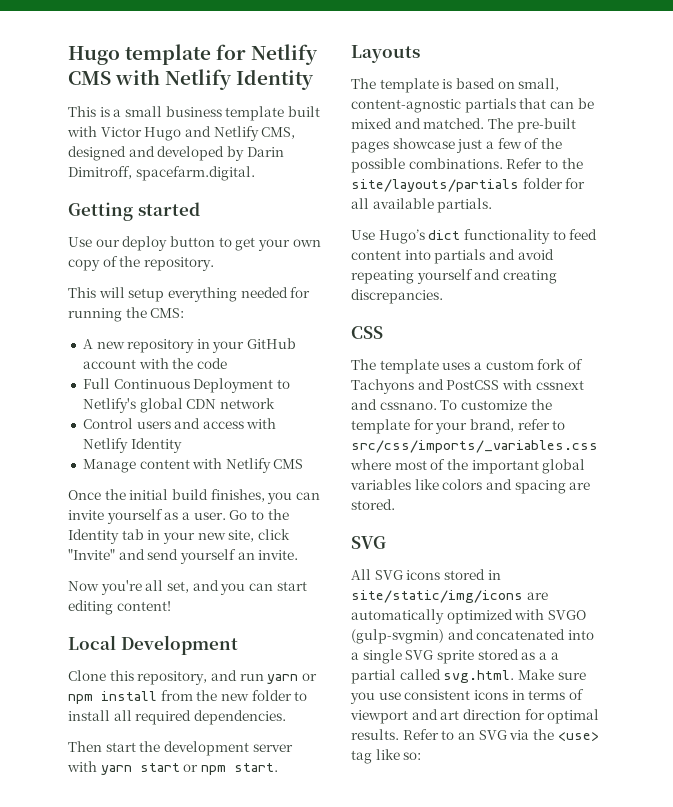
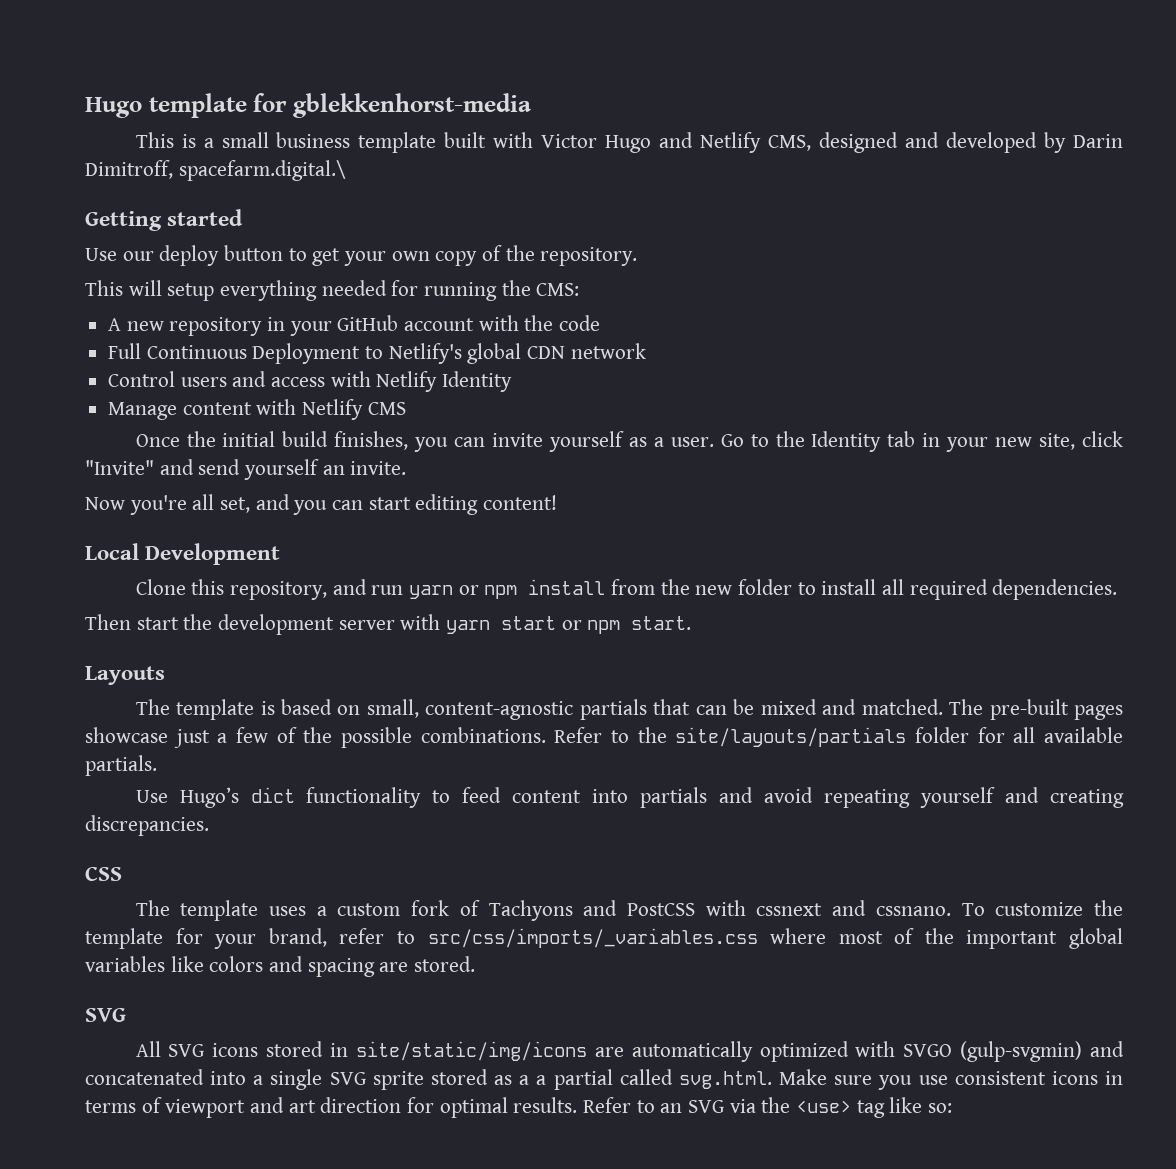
[251,44,319,65] [68,69,315,90] Netlify CMS with Netlify Identity -> [292,93,531,118] gblekkenhorst-media
[135,166,255,181] spacefarm.digital. -> [178,160,346,181] spacefarm.digital.\

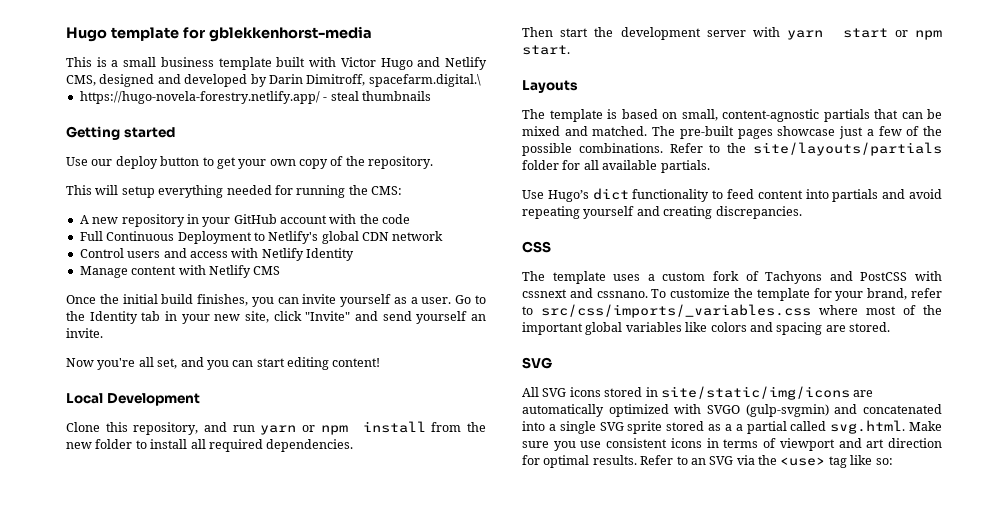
(346, 170) none -> [79,91,431,104] // https://hugo-novela-forestry.netlify.app/ - steal thumbnails

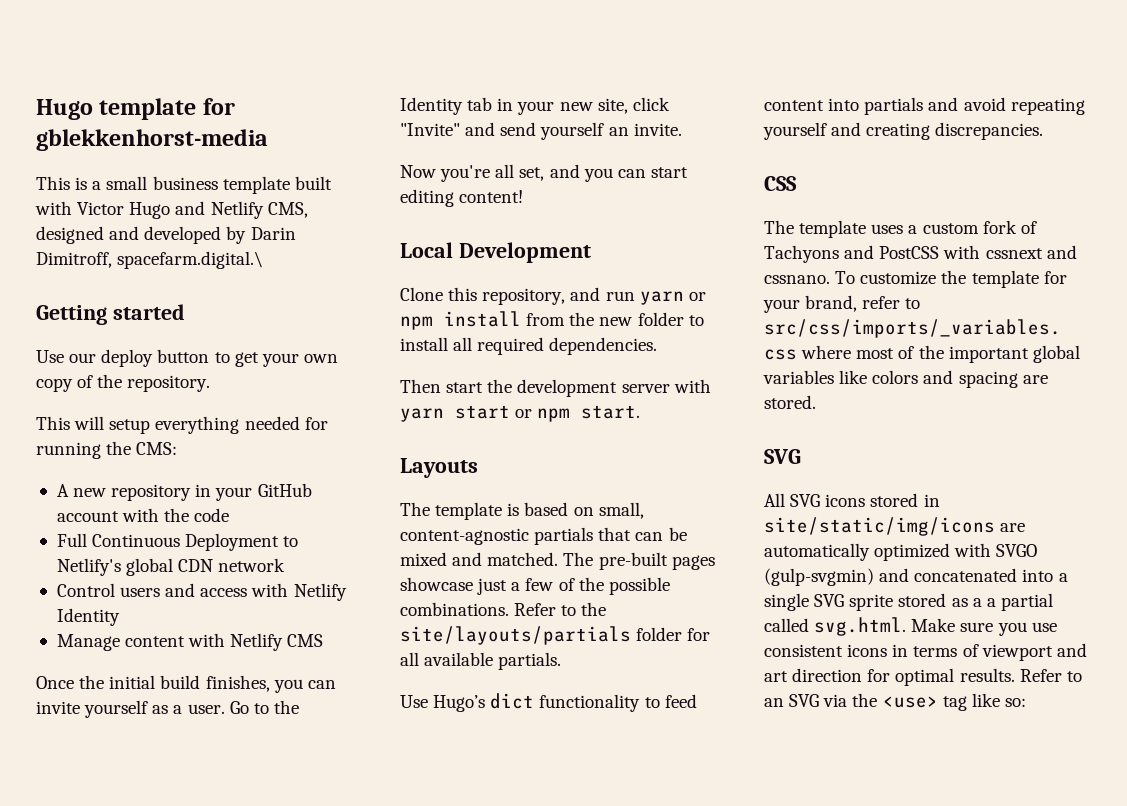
[79,91,431,104] // https://hugo-novela-forestry.netlify.app/ - steal thumbnails -> (264, 260) none

